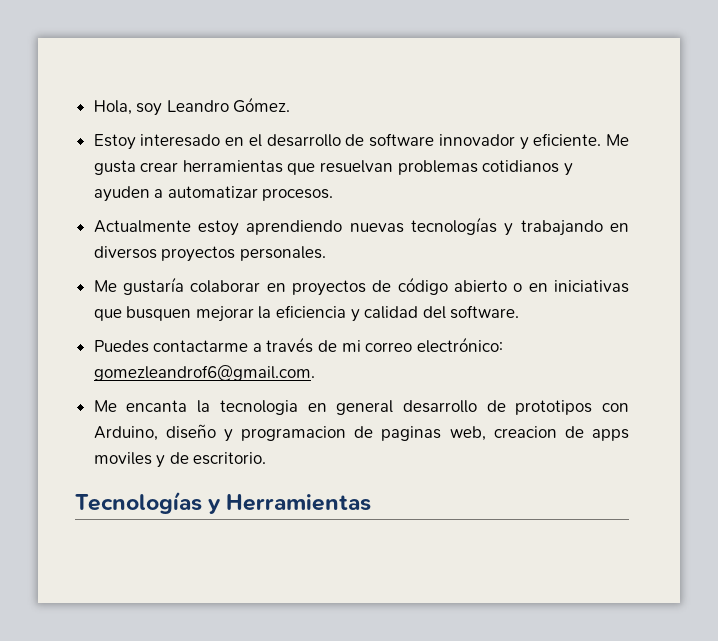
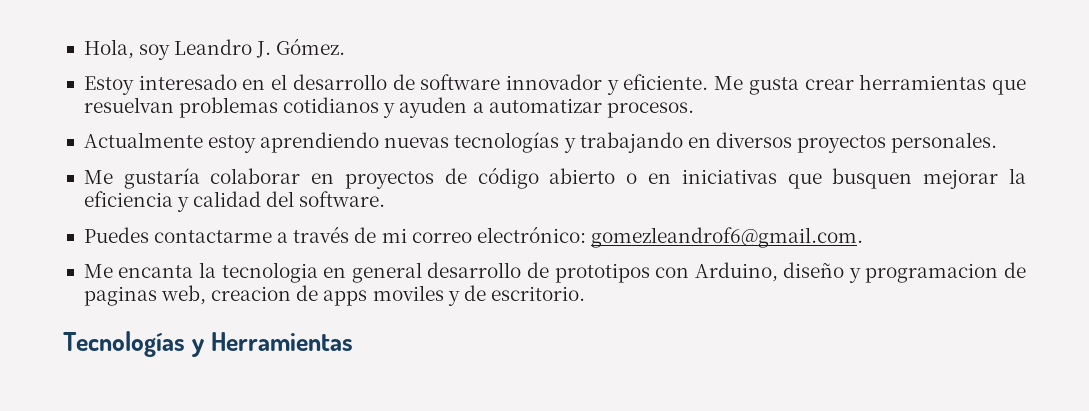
(229, 106) none -> [256,41,272,58] J.

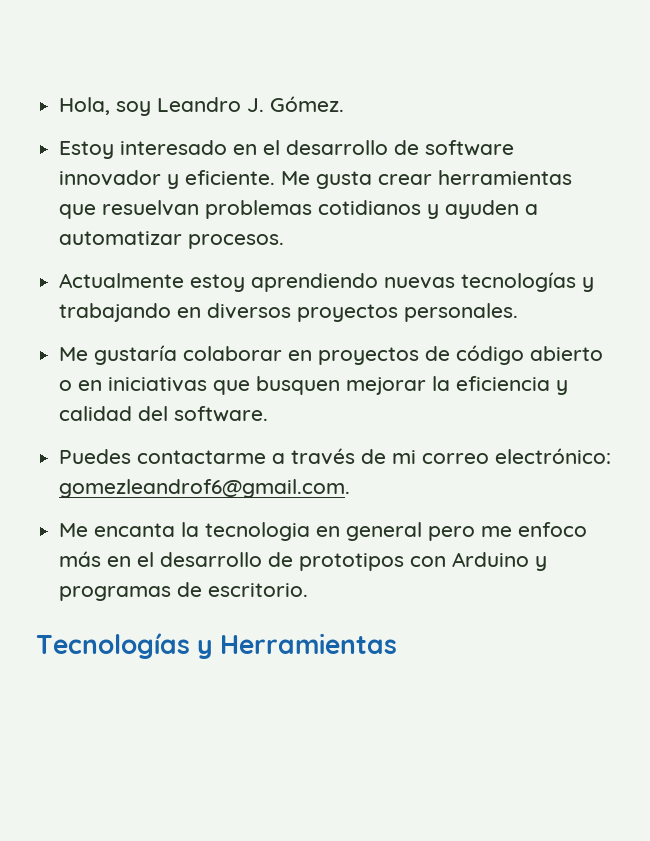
[427,262,1026,283] [83,285,460,306] desarrollo de prototipos con Arduino, diseño y programacion de paginas web, creacion de apps moviles y -> [428,522,588,541] [59,551,548,571] [59,586,172,601] pero me enfoco más en el desarrollo de prototipos con Arduino y programas

